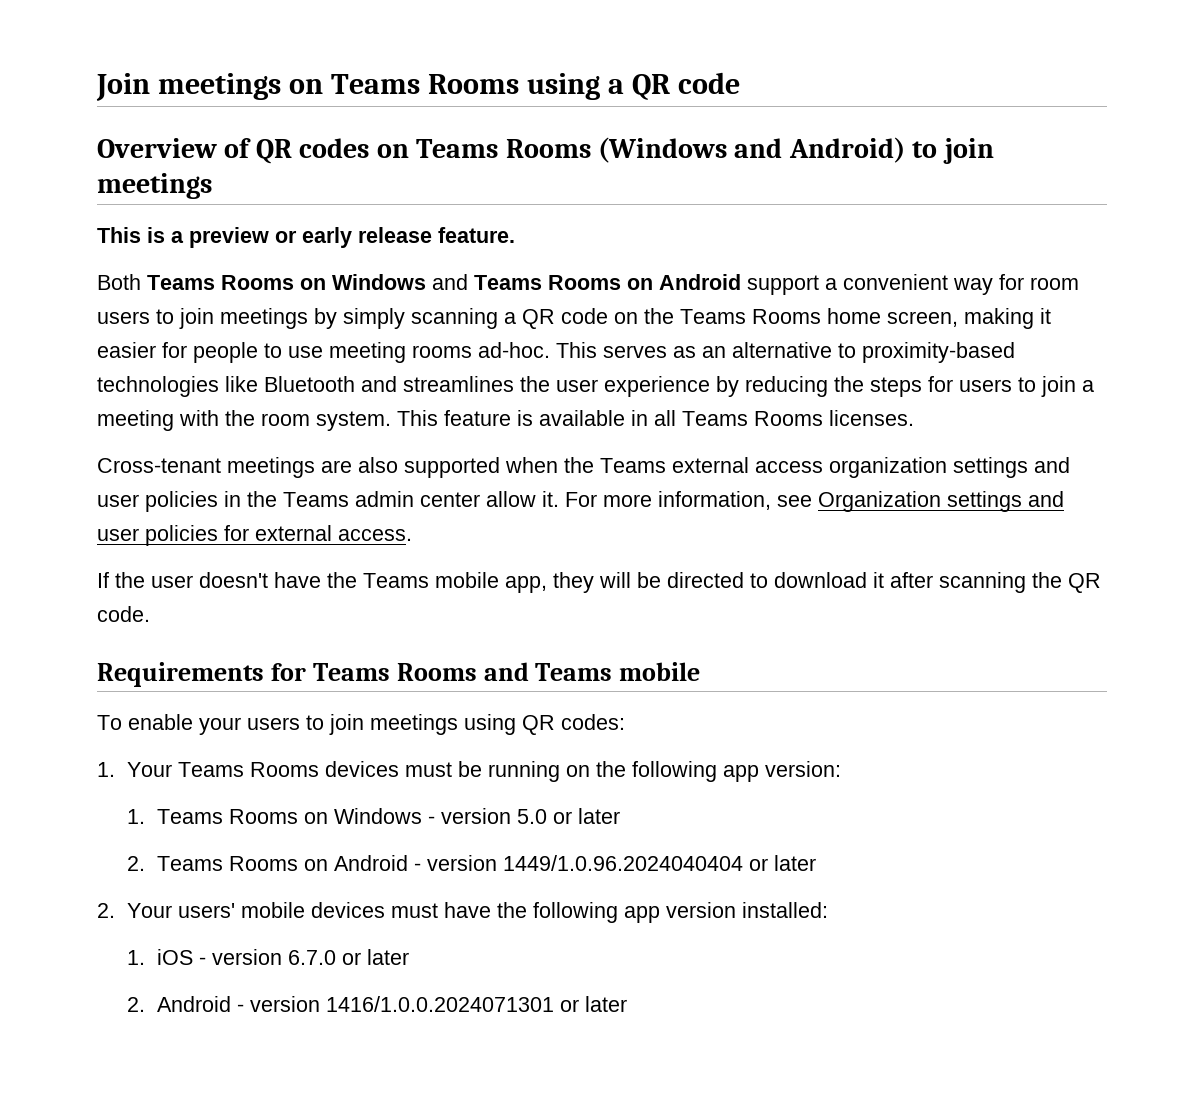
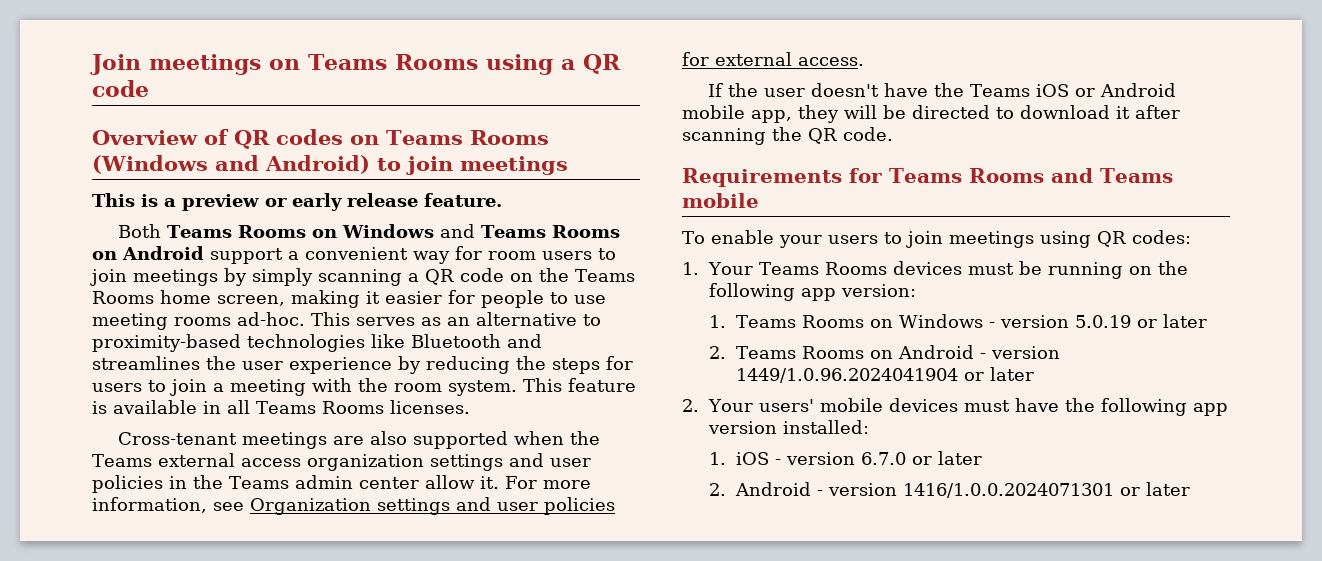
(429, 580) none -> [1035,83,1176,97] iOS or Android
[516,809,547,824] 5.0 -> [1074,315,1131,328] 5.0.19
[502,855,743,871] 1449/1.0.96.2024040404 -> [735,368,958,383] 1449/1.0.96.2024041904

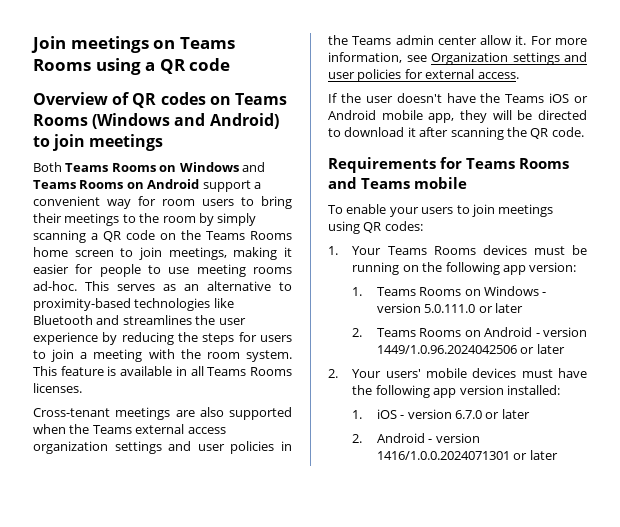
[92,193,502,211] // This is a preview or early release feature. -> (164, 142) none
[90,269,218,286] join meetings -> [261,196,292,209] [33,213,196,226] bring their meetings to the room
[217,295,285,306] screen, -> [74,247,227,260] screen to join meetings,
[1074,315,1131,328] 5.0.19 -> [424,304,476,313] 5.0.111.0
[735,368,958,383] 1449/1.0.96.2024041904 -> [376,345,517,354] 1449/1.0.96.2024042506

